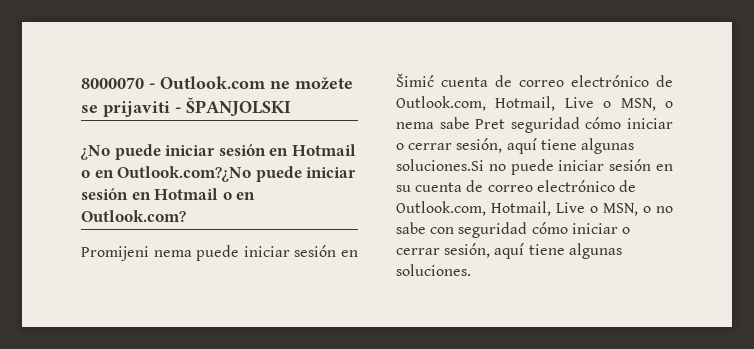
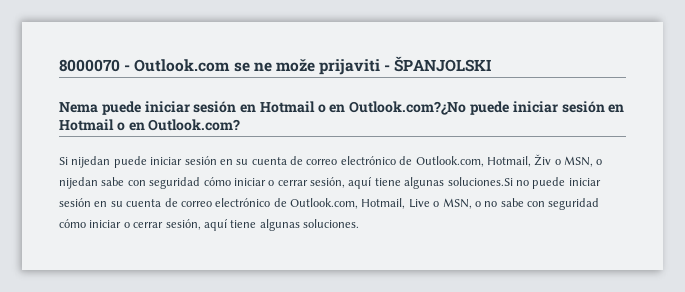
[270,77,353,90] [81,105,98,113] ne možete se -> [233,59,315,72] se ne može
[81,145,110,160] ¿No -> [59,102,98,113] Nema
[81,245,358,261] [396,73,673,87] [396,96,673,111] [396,117,506,129] Promijeni nema puede iniciar sesión en Šimić cuenta de correo electrónico de Outlook.com, Hotmail, Live o MSN, o nema sabe Pret -> [59,154,603,168] [59,177,146,189] Si nijedan puede iniciar sesión en su cuenta de correo electrónico de Outlook.com, Hotmail, Živ o MSN, o nijedan sabe con

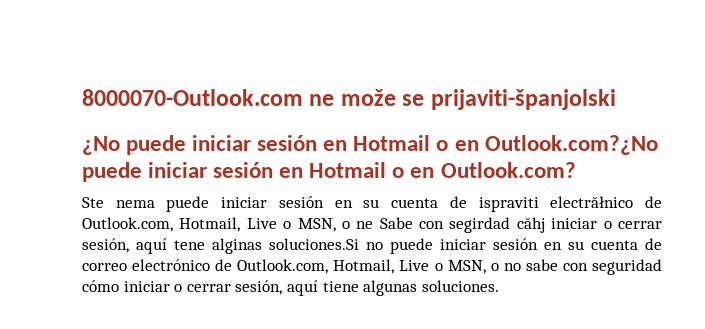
[59,56,492,75] [59,102,98,113] 8000070 - Outlook.com se ne može prijaviti - ŠPANJOLSKI // Nema -> [82,89,616,110] [82,136,120,155] 8000070-Outlook.com ne može se prijaviti-španjolski // ¿No
[59,154,603,168] [59,177,445,189] Si nijedan puede iniciar sesión en su cuenta de correo electrónico de Outlook.com, Hotmail, Živ o MSN, o nijedan sabe con seguridad cómo iniciar o cerrar sesión, aquí tiene algunas -> [82,196,663,212] [82,217,662,233] [82,238,262,254] Ste nema puede iniciar sesión en su cuenta de ispraviti electrăłnico de Outlook.com, Hotmail, Live o MSN, o ne Sabe con segirdad căhj iniciar o cerrar sesión, aquí tene alginas

